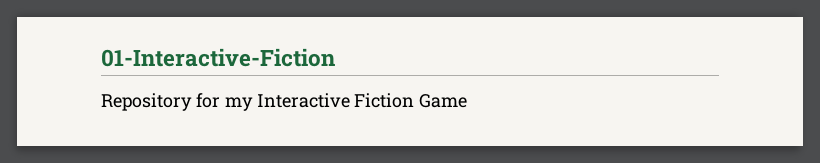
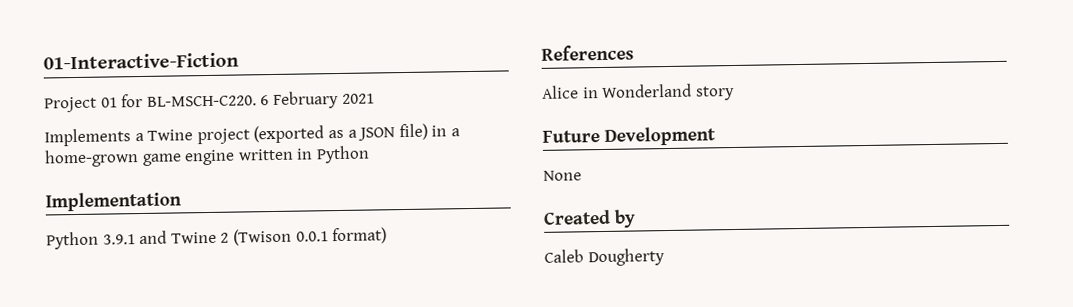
[101,93,468,111] Repository for my Interactive Fiction Game -> [44,91,375,113] [44,123,460,147] [44,145,370,168] [45,191,182,212] [46,227,388,250] [541,44,634,61] [541,83,735,101] [542,126,716,146] [543,170,582,181] [543,209,636,228] [544,248,665,267] Project 01 for BL-MSCH-C220. 6 February 2021 // Implements a Twine project (exported as a JSON file) in a home-grown game engine written in Python // Implementation // Python 3.9.1 and Twine 2 (Twison 0.0.1 format) // References // Alice in Wonderland story // Future Development // None // Created by // Caleb Dougherty

